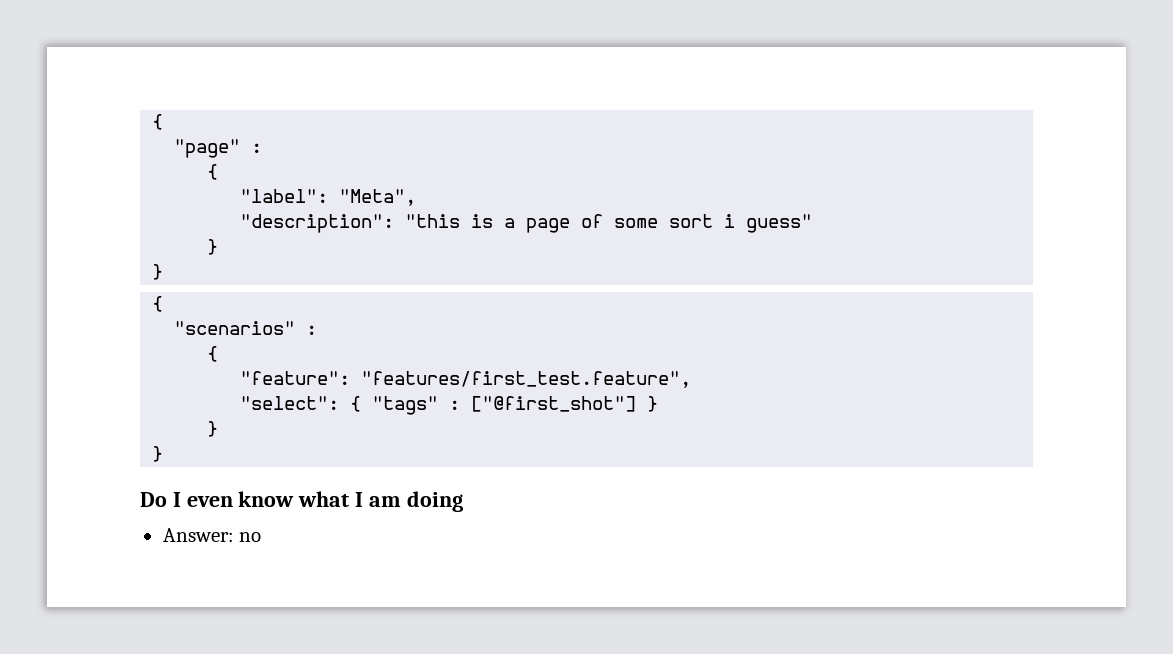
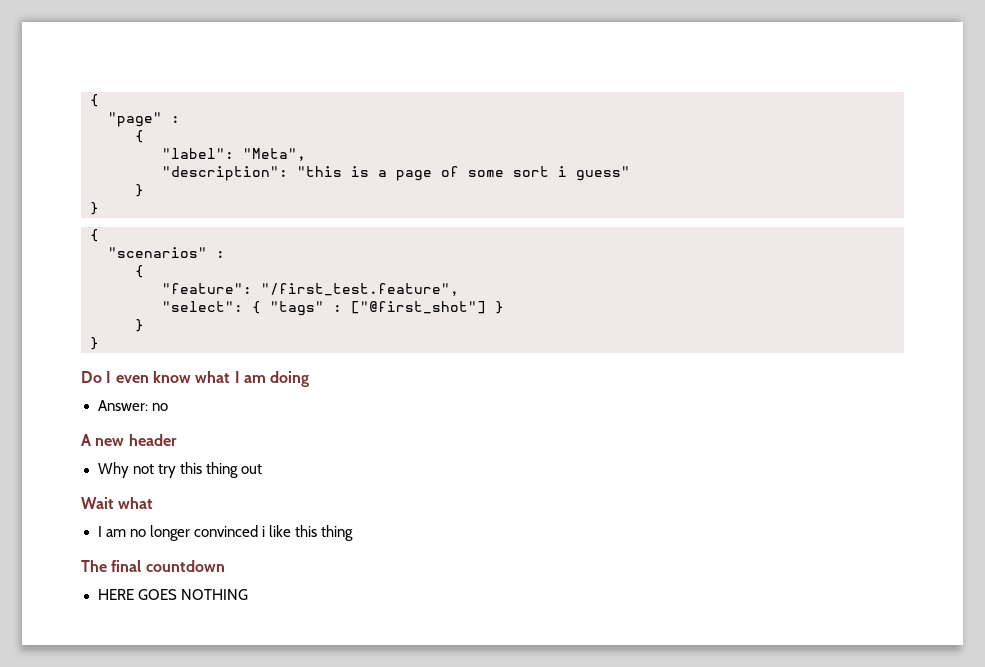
[361,371,692,388] "features/first_test.feature", -> [261,283,459,296] "/first_test.feature",
(262, 537) none -> [81,434,177,446] [97,462,262,478] [81,497,154,509] [97,525,353,541] [81,560,225,572] [97,589,248,600] // A new header // Why not try this thing out // Wait what // I am no longer convinced i like this thing // The final countdown // HERE GOES NOTHING

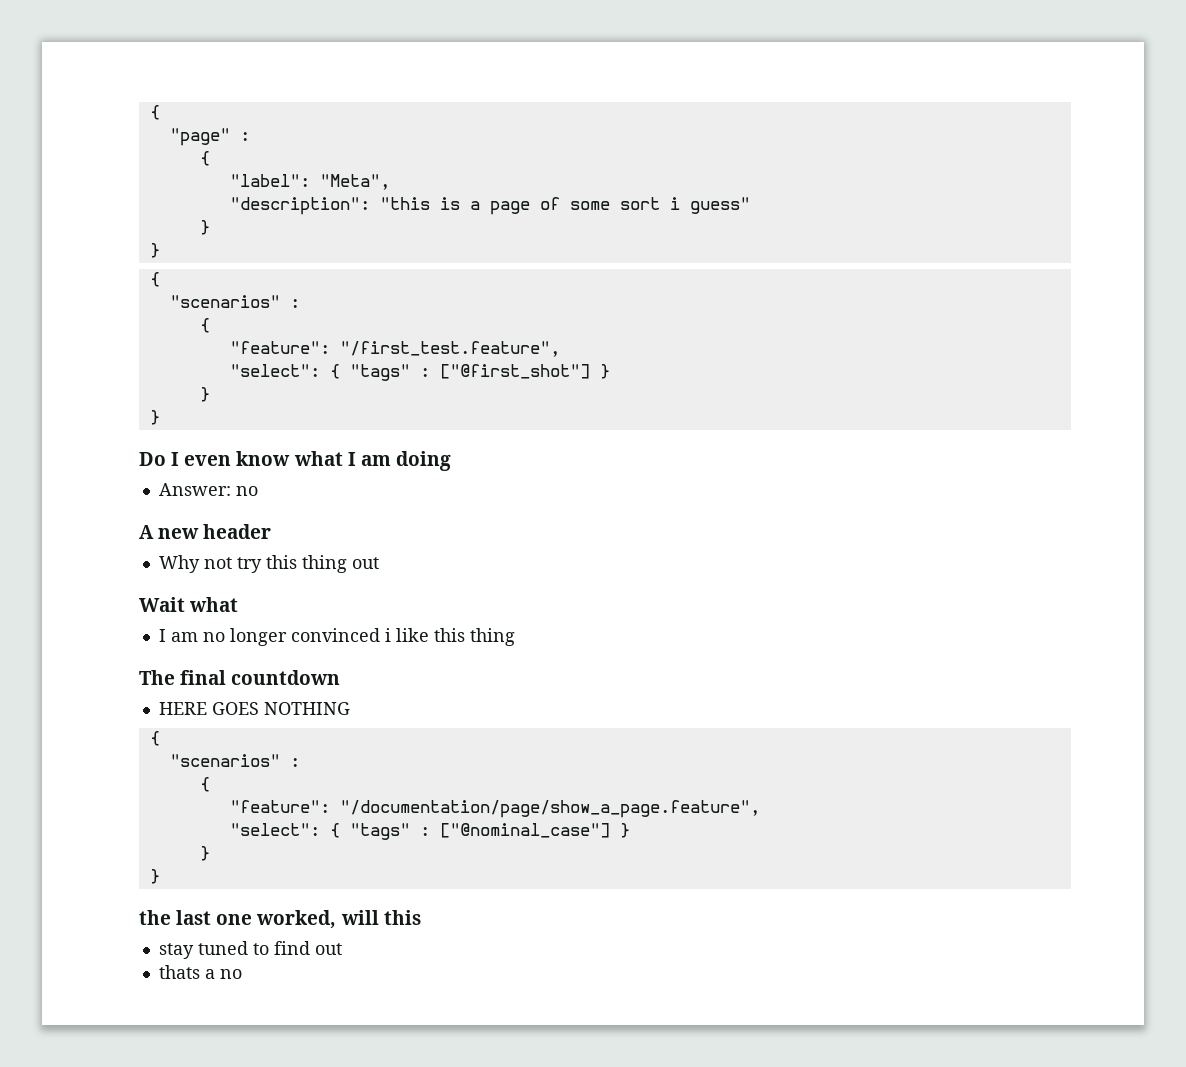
(248, 594) none -> [149,731,160,746] [169,754,300,767] [199,777,210,792] [229,800,760,818] [229,823,630,840] [199,846,210,861] [149,869,160,884] [139,910,421,929] [158,941,342,959] [158,965,242,979] // { // "scenarios" : // { // "feature": "/documentation/page/show_a_page.feature", // "select": { "tags" : ["@nominal_case"] } // } // } // the last one worked, will this // stay tuned to find out // thats a no

